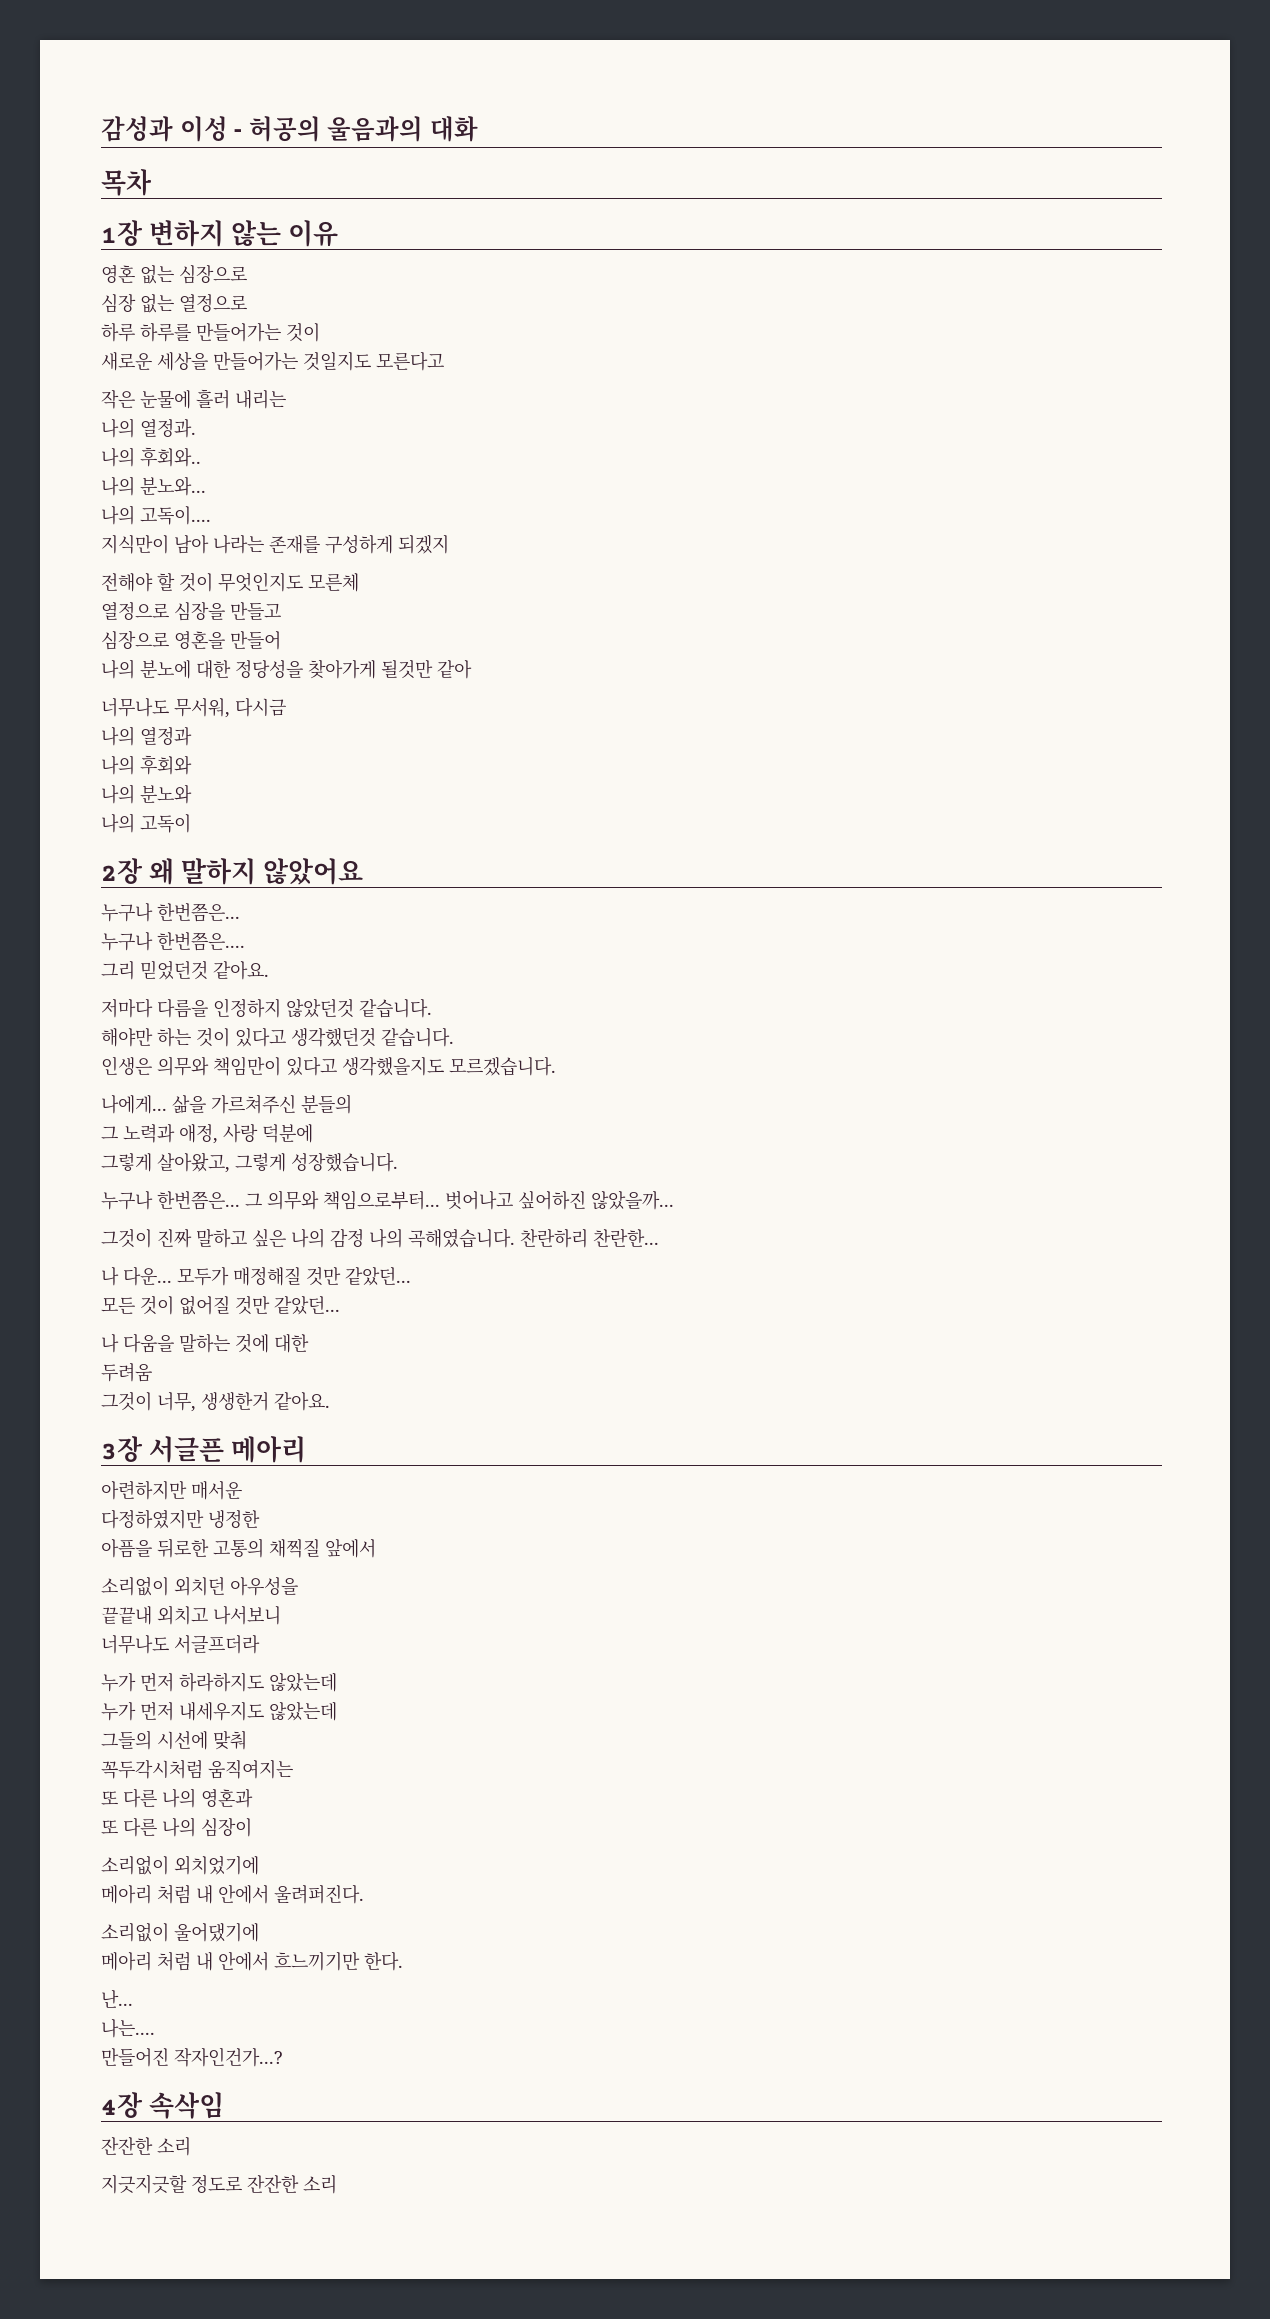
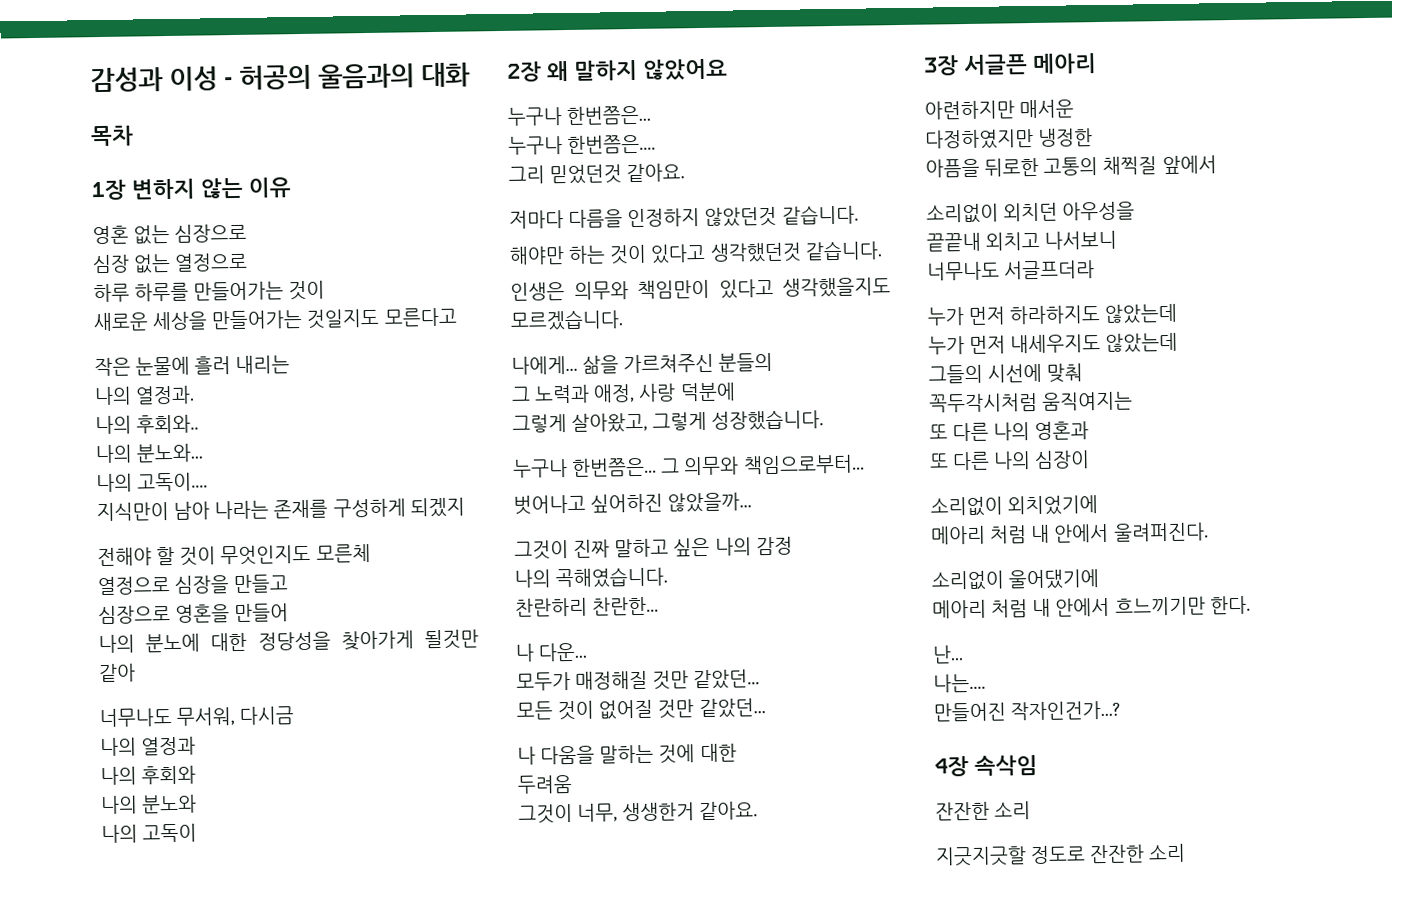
(440, 1200) none -> (865, 464) //
(364, 1238) none -> (793, 546) //
(515, 1238) none -> (669, 577) //
(172, 1276) none -> (588, 652) //

